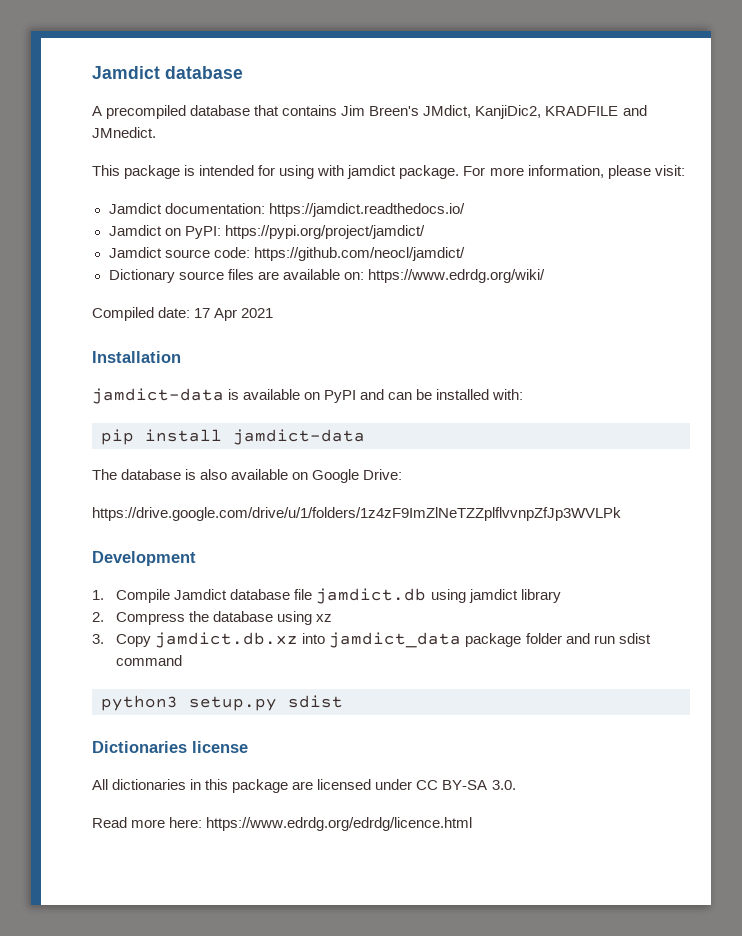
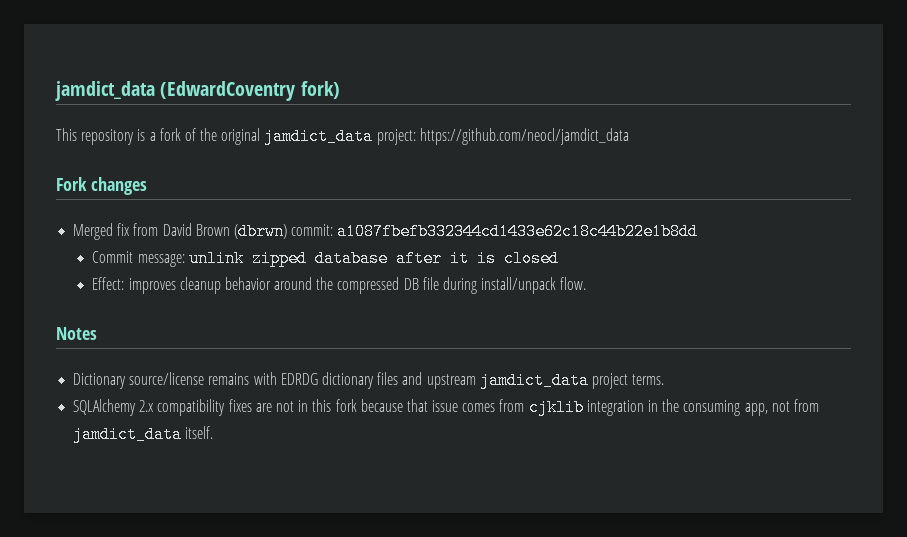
[92,66,243,79] [92,105,647,119] [92,127,156,138] [92,165,685,179] [108,203,465,217] [108,225,425,239] [108,247,465,261] [108,269,545,283] [92,307,274,321] [92,351,181,363] [92,388,524,404] [101,429,365,445] [92,469,403,483] [92,507,621,521] [92,551,196,566] [92,588,561,604] [92,611,333,625] [92,632,651,648] [116,655,183,666] [101,695,343,711] [92,741,248,753] [92,779,516,793] [92,817,473,831] Jamdict database // A precompiled database that contains Jim Breen's JMdict, KanjiDic2, KRADFILE and JMnedict. // This package is intended for using with jamdict package. For more information, please visit: // Jamdict documentation: https://jamdict.readthedocs.io/ // Jamdict on PyPI: https://pypi.org/project/jamdict/ // Jamdict source code: https://github.com/neocl/jamdict/ // Dictionary source files are available on: https://www.edrdg.org/wiki/ // Compiled date: 17 Apr 2021 // Installation // jamdict-data is available on PyPI and can be installed with: // pip install jamdict-data // The database is also available on Google Drive: // https://drive.google.com/drive/u/1/folders/1z4zF9ImZlNeTZZplflvvnpZfJp3WVLPk // Development // 1. Compile Jamdict database file jamdict.db using jamdict library // 2. Compress the database using xz // 3. Copy jamdict.db.xz into jamdict_data package folder and run sdist command // python3 setup.py sdist // Dictionaries license // All dictionaries in this package are licensed under CC BY-SA 3.0. // Read more here: https://www.edrdg.org/edrdg/licence.html -> [55,81,340,101] [56,128,629,145] [56,177,147,195] [73,223,699,240] [92,250,559,267] [92,277,587,294] [56,327,97,340] [73,372,665,389] [73,399,819,416] [73,426,214,443] jamdict_data (EdwardCoventry fork) // This repository is a fork of the original jamdict_data project: https://github.com/neocl/jamdict_data // Fork changes // Merged fix from David Brown (dbrwn) commit: a1087fbefb332344cd1433e62c18c44b22e1b8dd // Commit message: unlink zipped database after it is closed // Effect: improves cleanup behavior around the compressed DB file during install/unpack flow. // Notes // Dictionary source/license remains with EDRDG dictionary files and upstream jamdict_data project terms. // SQLAlchemy 2.x compatibility fixes are not in this fork because that issue comes from cjklib integration in the consuming app, not from jamdict_data itself.

